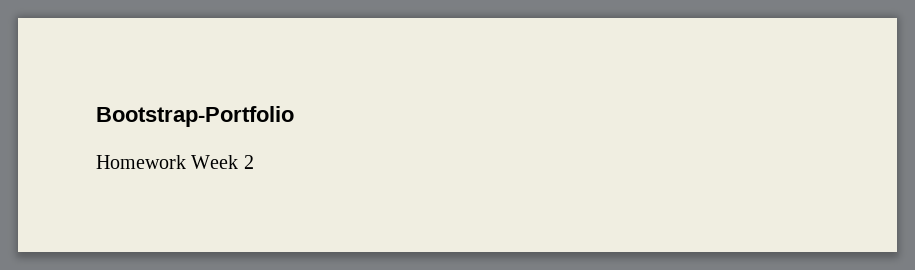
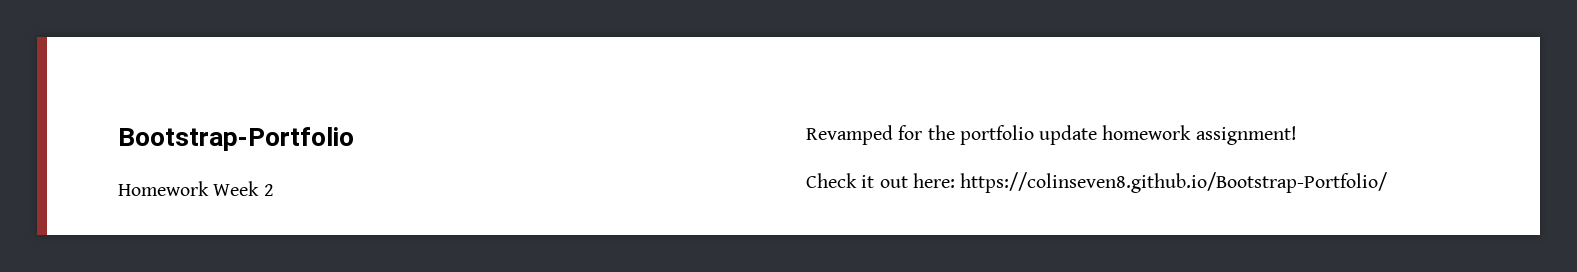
(254, 162) none -> [806,125,1297,145] [806,172,1388,193] // Revamped for the portfolio update homework assignment! // Check it out here: https://colinseven8.github.io/Bootstrap-Portfolio/

